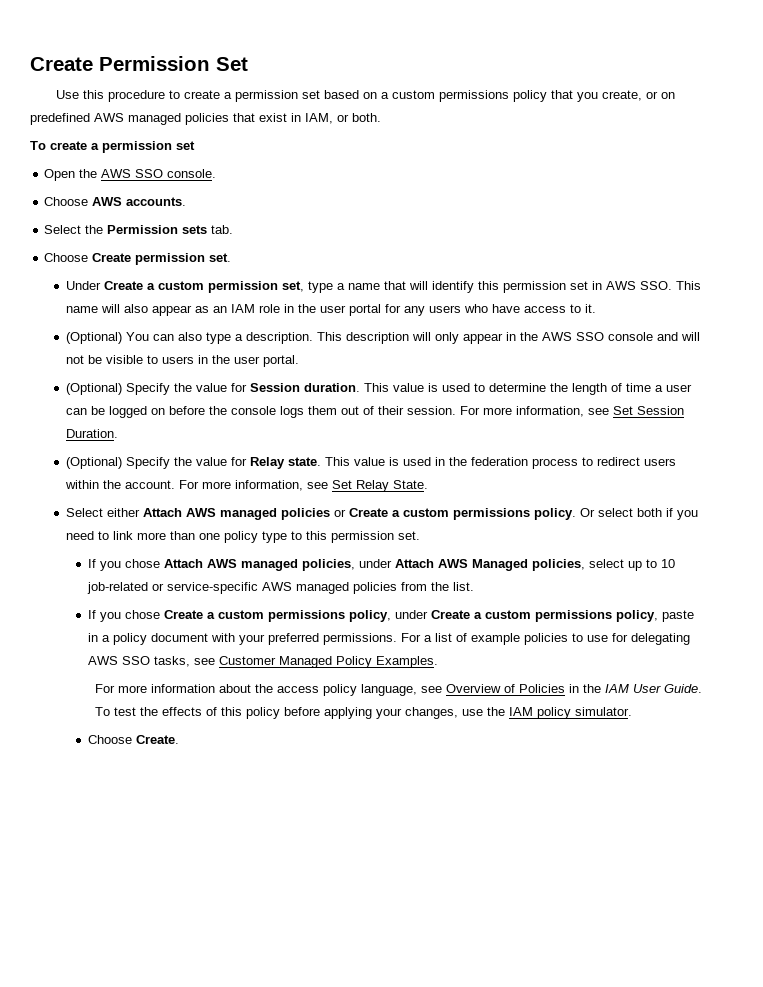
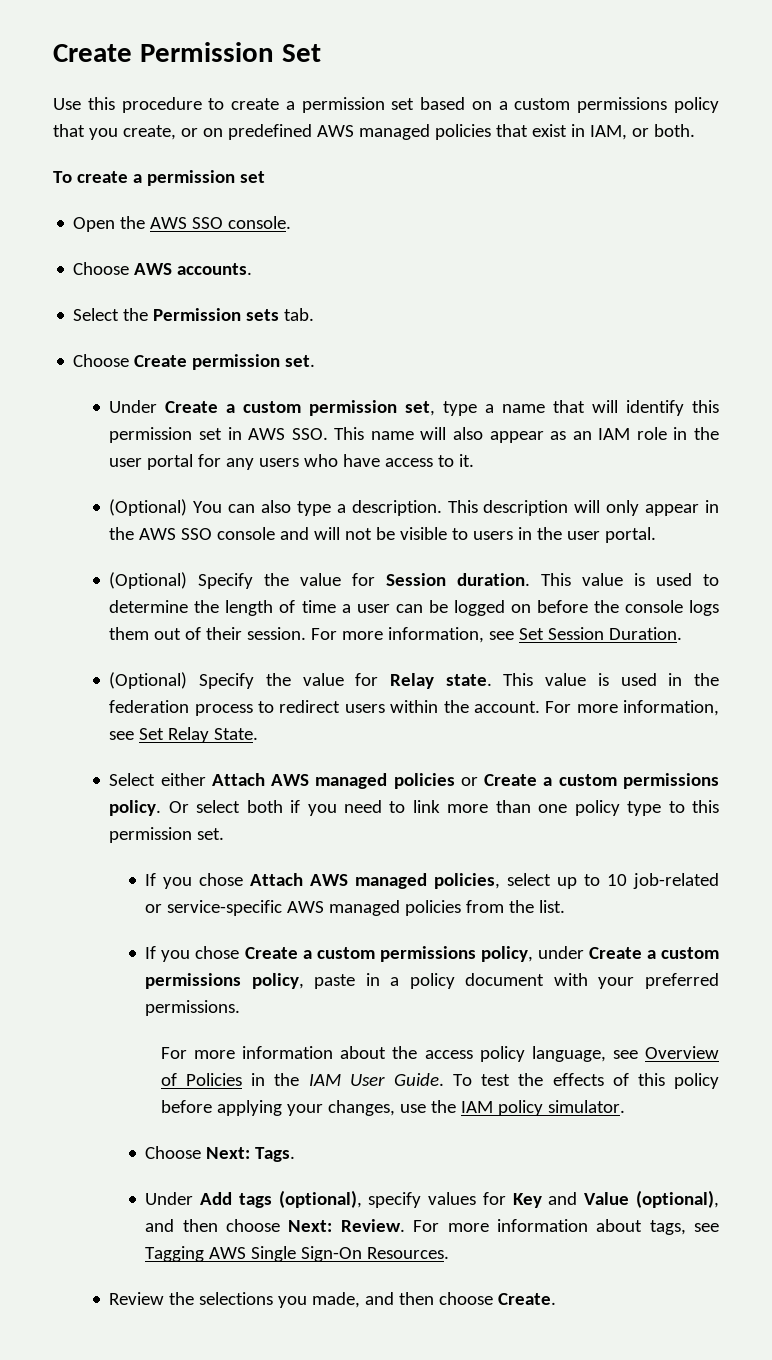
[358,559,585,571] under Attach AWS Managed policies, -> (501, 881) none
[400,633,690,645] [87,656,438,668] For a list of example policies to use for delegating AWS SSO tasks, see Customer Managed Policy Examples. -> (241, 1008) none
(132, 739) none -> [206,1147,296,1162] [145,1190,719,1208] [145,1219,719,1235] [145,1246,450,1262] [109,1292,494,1308] Next: Tags. // Under Add tags (optional), specify values for Key and Value (optional), and then choose Next: Review. For more information about tags, see Tagging AWS Single Sign-On Resources. // Review the selections you made, and then choose

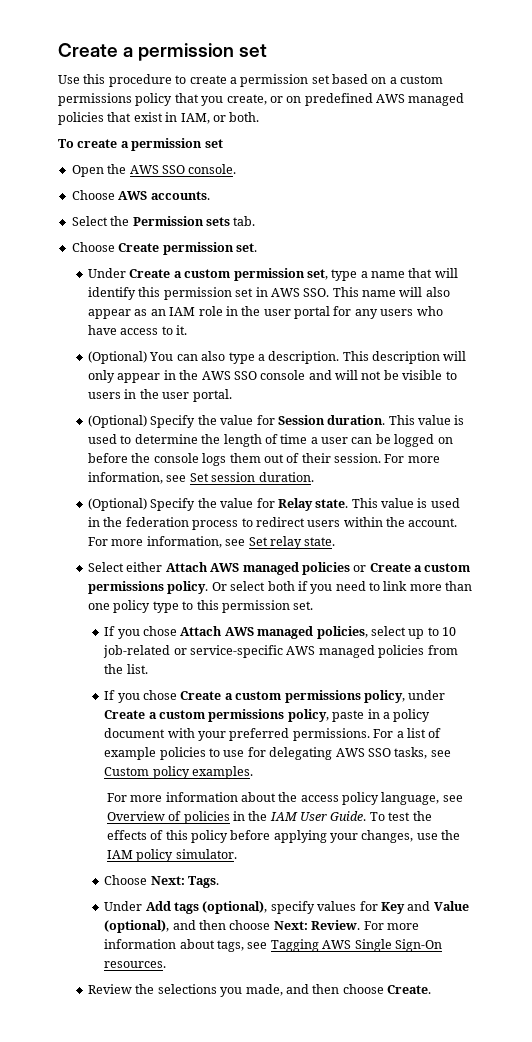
[53,42,321,62] Create Permission Set -> [58,43,268,61] Create a permission set
[548,627,683,640] Session Duration. -> [211,472,314,482] session duration.
[168,727,259,743] Relay State. -> [269,536,336,549] relay state.
(241, 1008) none -> [373,728,442,738] [104,747,451,760] [104,766,254,779] For a list of example policies to use for delegating AWS SSO tasks, see Custom policy examples.
[186,1073,243,1086] Policies -> [183,811,230,824] policies
[367,1247,450,1259] Resources. -> [104,961,167,968] resources.

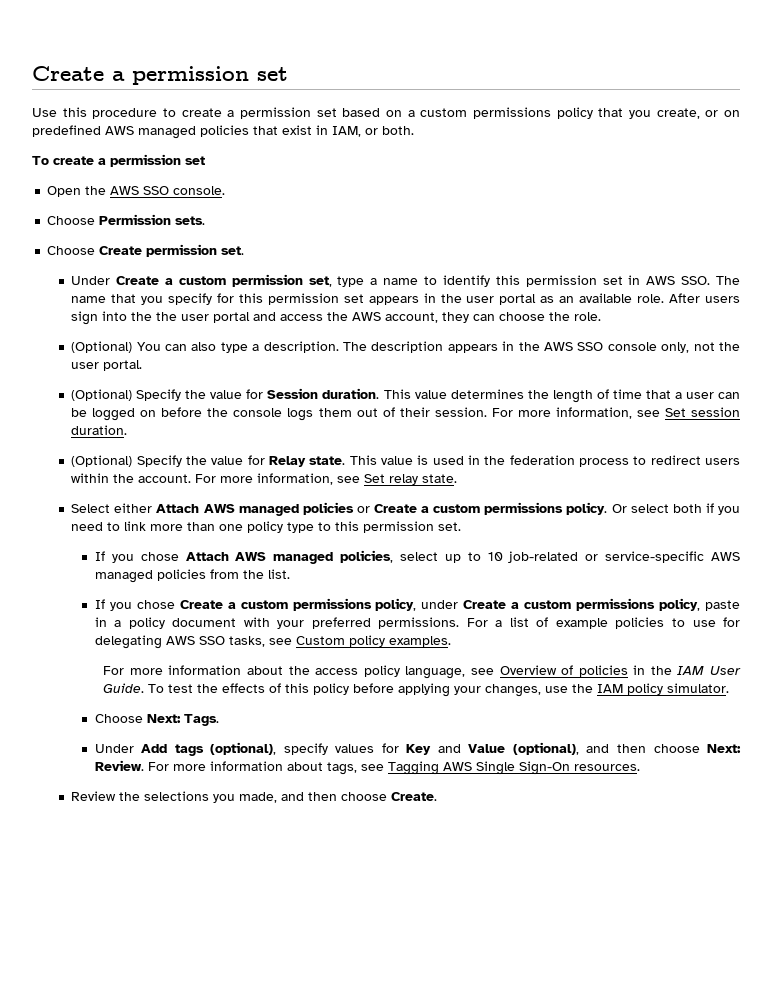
[118,191,210,200] [71,216,256,226] AWS accounts. // Select the Permission sets tab. -> [99,214,206,225] Permission sets.
[408,268,458,278] that will -> [424,276,438,285] to
[332,287,450,297] [88,306,443,319] [88,325,188,335] This name will also appear as an IAM role in the user portal for any users who have access to it. -> [715,276,740,285] [71,293,741,305] [71,311,602,325] The name that you specify for this permission set appears in the user portal as an available role. After users sign into the the user portal and access the AWS account, they can choose the role.
[342,351,467,364] [88,370,161,383] This description will only appear -> [342,341,498,353] The description appears
[308,370,457,380] [88,389,137,399] and will not be visible to users in -> [661,342,715,353] only, not
[454,415,465,425] [88,434,198,444] is used to determine -> [450,389,524,399] determines
(308, 439) none -> [645,390,671,399] that

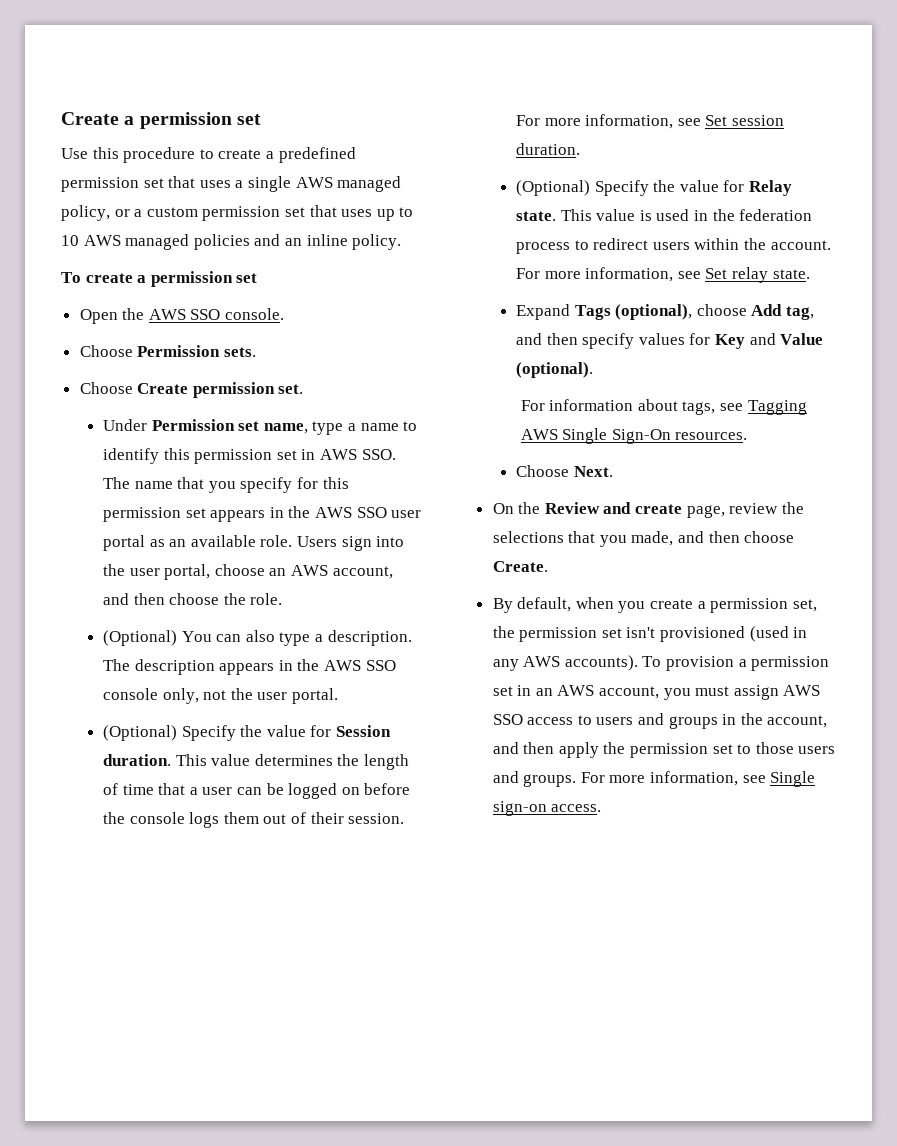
[239,107,740,119] [32,125,414,139] permission set based on a custom permissions policy that you create, or on predefined AWS managed policies that exist in IAM, or both. -> [278,147,356,163] [61,176,402,192] [61,205,414,221] [61,234,402,250] predefined permission set that uses a single AWS managed policy, or a custom permission set that uses up to 10 AWS managed policies and an inline policy.
[116,274,332,287] Create a custom permission set, -> [151,419,308,434] Permission set name,
(462, 298) none -> [314,507,387,518] AWS SSO
[669,293,741,303] After users -> [296,536,337,547] Users
[156,312,496,323] the user portal and access the AWS account, they can -> [129,564,393,580] [103,593,165,605] user portal, choose an AWS account, and then
[71,502,741,516] [71,521,462,533] [94,550,740,564] [94,569,290,583] [94,598,741,611] [94,617,741,629] [94,635,451,649] [103,665,742,679] [103,683,730,697] [94,714,219,726] [94,742,277,756] Select either Attach AWS managed policies or Create a custom permissions policy. Or select both if you need to link more than one policy type to this permission set. // If you chose Attach AWS managed policies, select up to 10 job-related or service-specific AWS managed policies from the list. // If you chose Create a custom permissions policy, under Create a custom permissions policy, paste in a policy document with your preferred permissions. For a list of example policies to use for delegating AWS SSO tasks, see Custom policy examples. // For more information about the access policy language, see Overview of policies in the IAM User Guide. To test the effects of this policy before applying your changes, use the IAM policy simulator. // Choose Next: Tags. // Under Add tags (optional), -> [516,304,814,320] [516,333,578,345] Expand Tags (optional), choose Add tag, and then
[512,742,741,755] [94,760,206,771] (optional), and then choose Next: Review. For more -> [516,362,594,378] [520,400,545,411] (optional). // For
[71,791,117,801] Review -> [516,465,613,477] [492,502,779,518] Choose Next. // On the Review and create page, review
(210, 796) none -> [568,531,596,543] that
(438, 796) none -> [492,597,817,613] [492,626,808,642] [492,655,830,671] [492,685,821,700] [492,713,828,729] [492,742,836,758] [492,771,816,787] [492,801,602,816] // By default, when you create a permission set, the permission set isn't provisioned (used in any AWS accounts). To provision a permission set in an AWS account, you must assign AWS SSO access to users and groups in the account, and then apply the permission set to those users and groups. For more information, see Single sign-on access.

